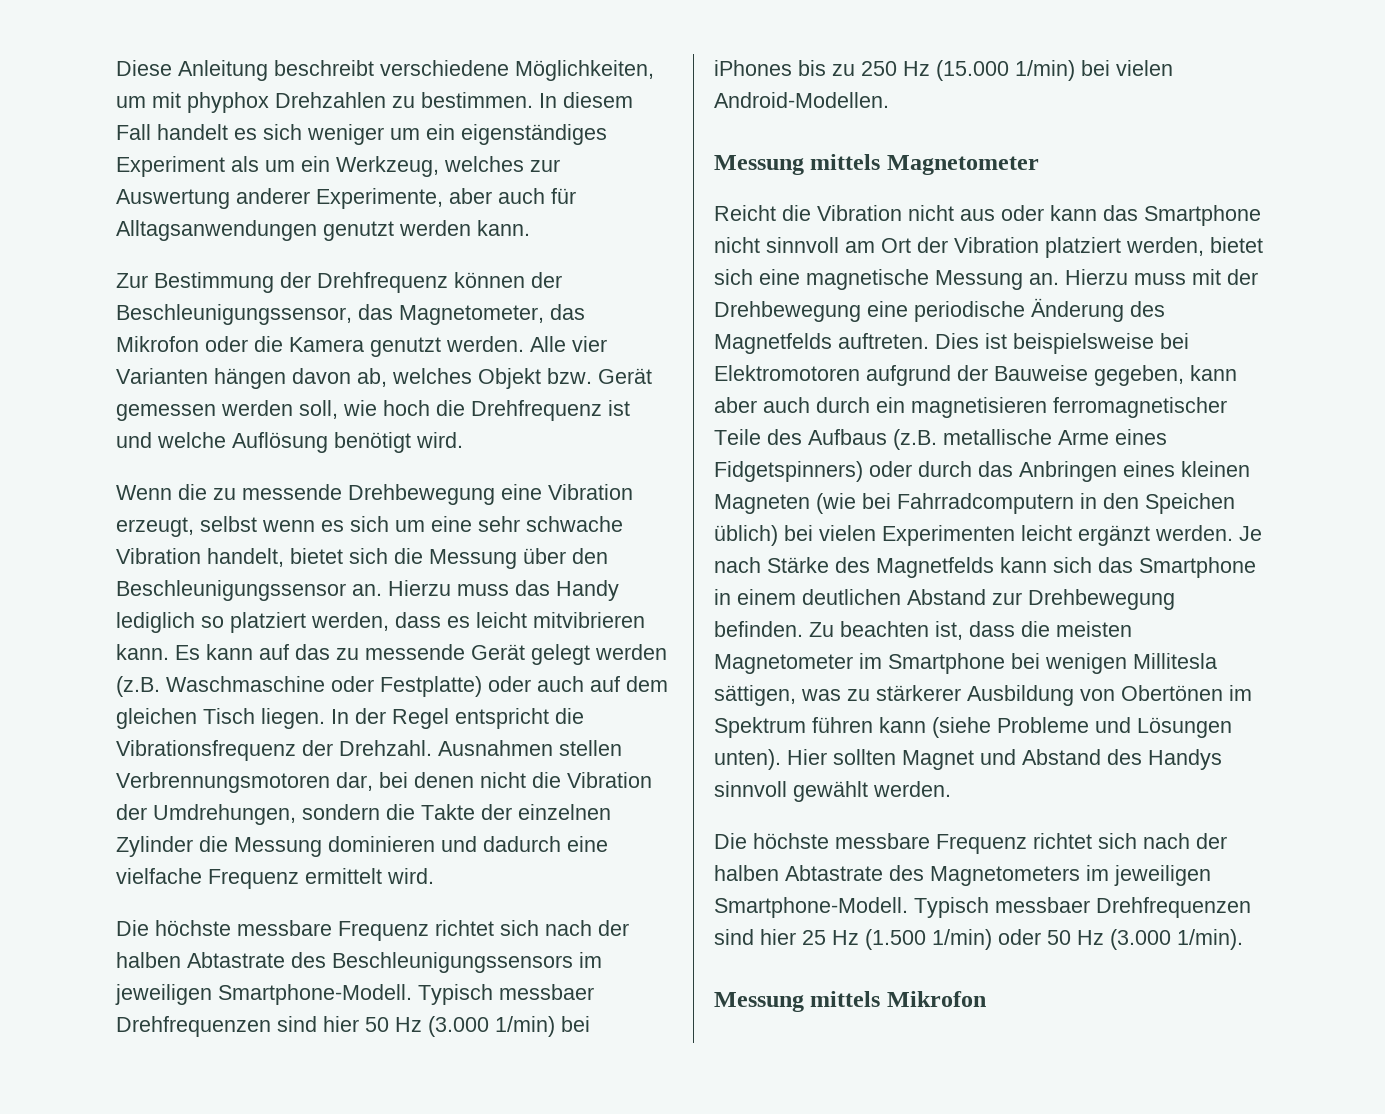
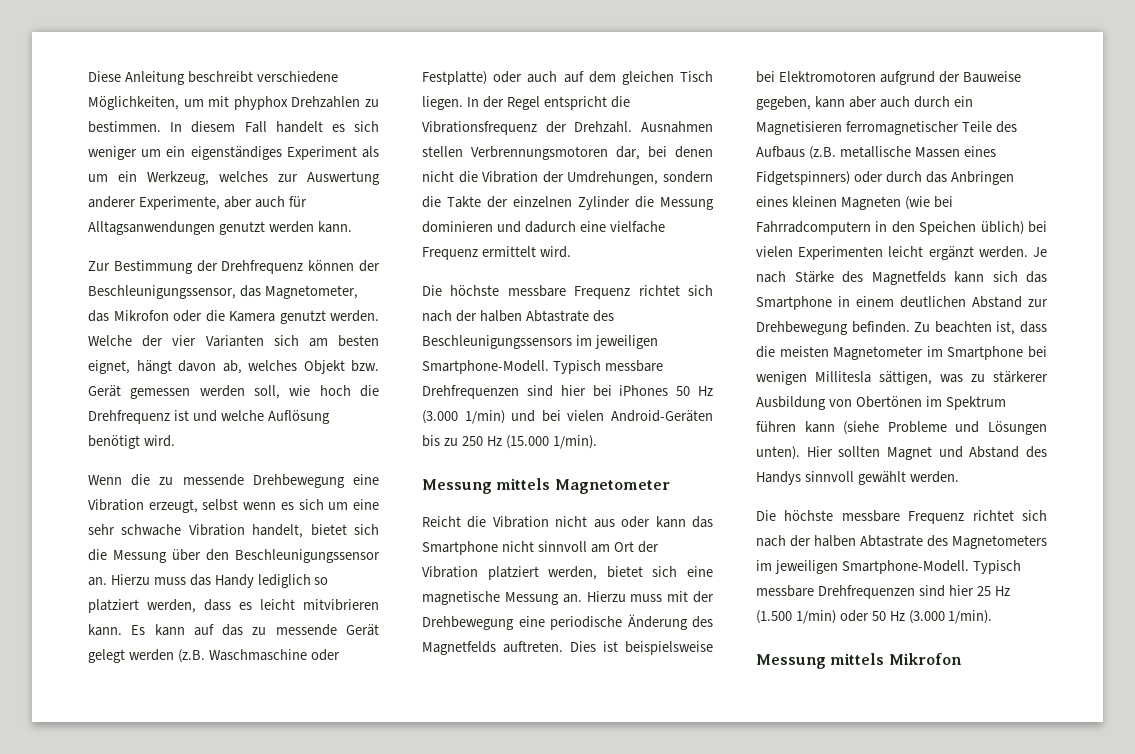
[530,336,607,352] [116,368,286,389] Alle vier Varianten hängen -> [88,335,379,347] [88,360,172,374] Welche der vier Varianten sich am besten eignet, hängt
[499,984,594,1000] [116,1016,359,1037] messbaer Drehfrequenzen sind hier -> [604,360,663,372] [422,385,669,399] messbare Drehfrequenzen sind hier bei iPhones
[561,1016,590,1032] [714,60,792,76] bei iPhones -> [511,410,713,422] und bei vielen Android-Geräten
[1015,60,1173,81] [714,92,889,108] 1/min) bei vielen Android-Modellen. -> [552,435,597,449] 1/min).
[911,397,1047,418] magnetisieren -> [756,121,842,135] Magnetisieren
[1058,430,1109,445] Arme -> [914,147,960,158] Massen
[995,897,1090,913] messbaer -> [756,585,814,597] messbare

